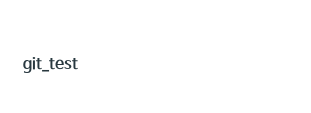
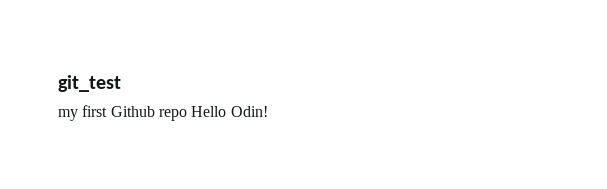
(78, 65) none -> [58,105,268,121] // my first Github repo Hello Odin!

